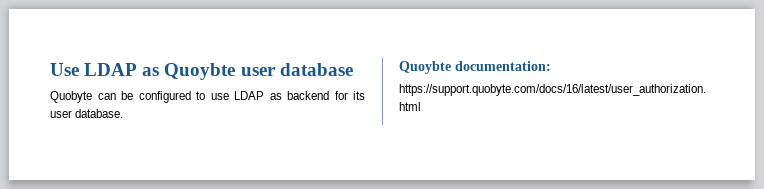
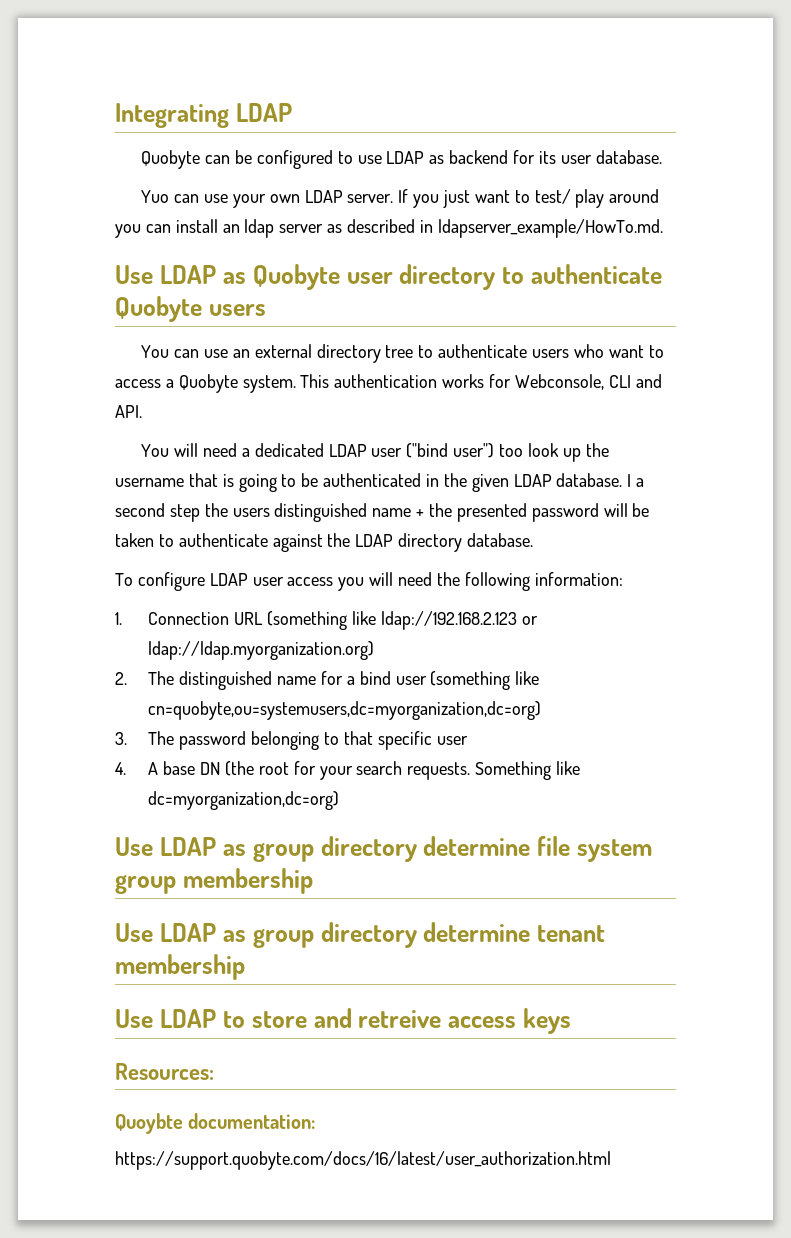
[50,63,353,80] Use LDAP as Quoybte user database -> [115,103,292,128] Integrating LDAP
(124, 113) none -> [141,189,660,208] [115,219,663,238] [115,264,663,290] [115,296,266,322] [141,344,664,363] [115,374,662,393] [115,405,142,418] [141,443,609,462] [115,473,645,492] [115,503,650,522] [115,533,534,552] [115,572,623,591] [115,611,538,630] [148,641,375,660] [115,671,540,690] [148,701,542,720] [115,731,468,750] [115,761,580,780] [148,791,340,810] [115,836,653,862] [115,868,313,894] [115,922,606,948] [115,954,245,980] [115,1008,572,1034] [115,1063,214,1080] // Yuo can use your own LDAP server. If you just want to test/ play around you can install an ldap server as described in ldapserver_example/HowTo.md. // Use LDAP as Quobyte user directory to authenticate Quobyte users // You can use an external directory tree to authenticate users who want to access a Quobyte system. This authentication works for Webconsole, CLI and API. // You will need a dedicated LDAP user ("bind user") too look up the username that is going to be authenticated in the given LDAP database. I a second step the users distinguished name + the presented password will be taken to authenticate against the LDAP directory database. // To configure LDAP user access you will need the following information: // 1. Connection URL (something like ldap://192.168.2.123 or ldap://ldap.myorganization.org) // 2. The distinguished name for a bind user (something like cn=quobyte,ou=systemusers,dc=myorganization,dc=org) // 3. The password belonging to that specific user // 4. A base DN (the root for your search requests. Something like dc=myorganization,dc=org) // Use LDAP as group directory determine file system group membership // Use LDAP as group directory determine tenant membership // Use LDAP to store and retreive access keys // Resources:

